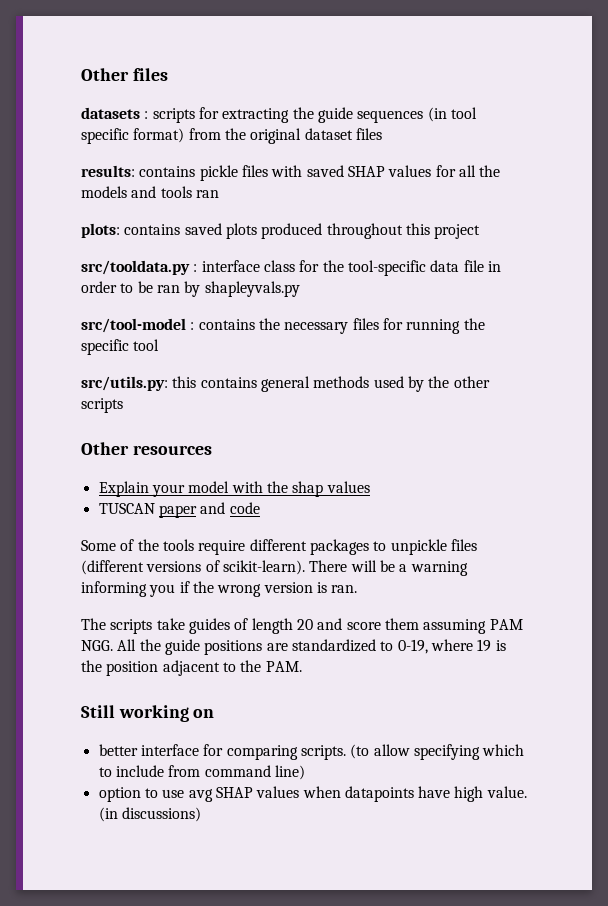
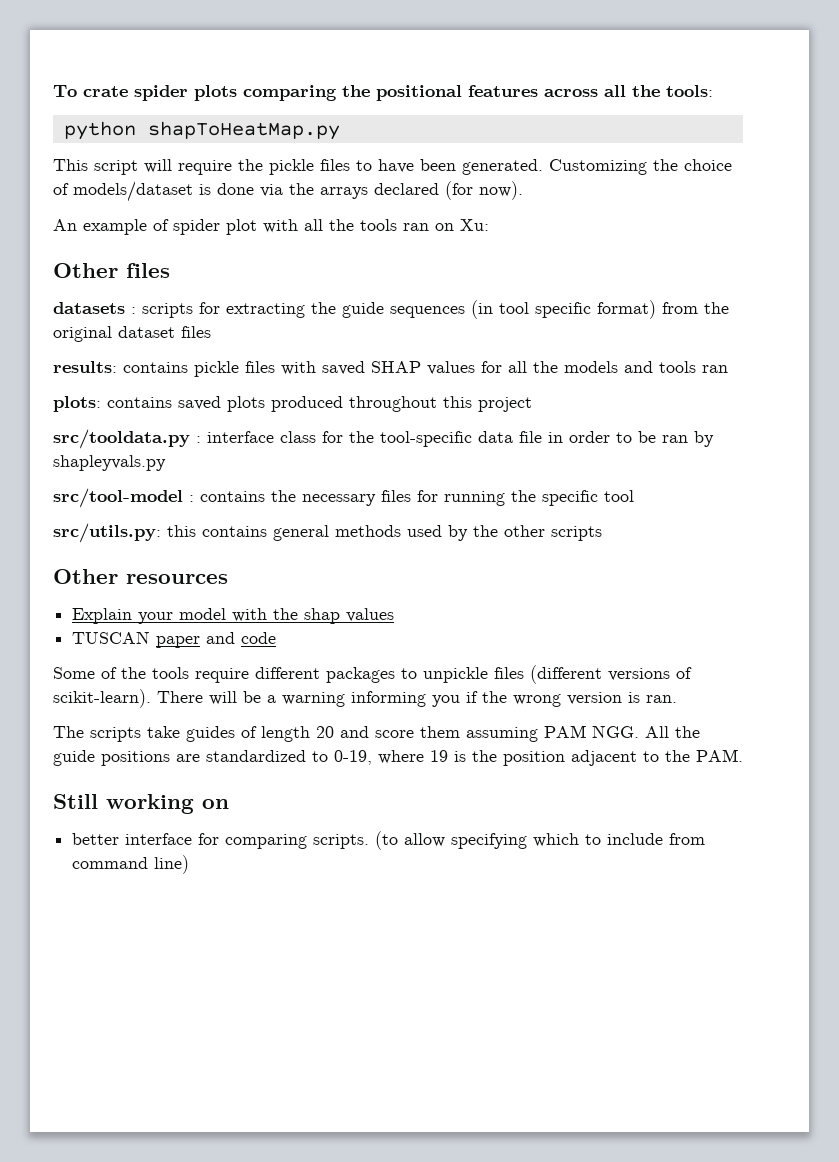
(81, 74) none -> [53,85,713,101] [63,121,340,140] [53,159,732,175] [53,181,523,202] [53,219,489,235] To crate spider plots comparing the positional features across all the tools: // python shapToHeatMap.py // This script will require the pickle files to have been generated. Customizing the choice of models/dataset is done via the arrays declared (for now). // An example of spider plot with all the tools ran on Xu: //
[98,786,527,802] [98,807,201,822] // option to use avg SHAP values when datapoints have high value. (in discussions) -> (190, 864) none

